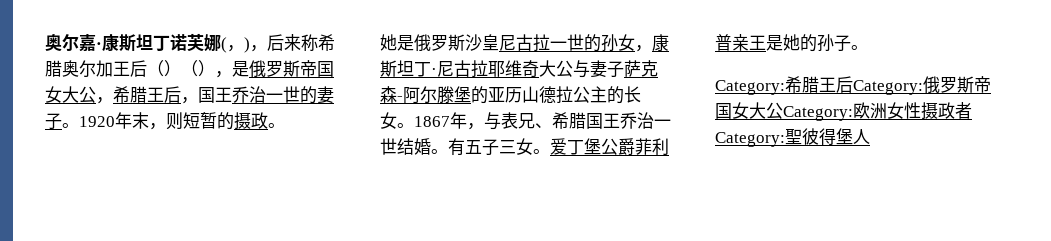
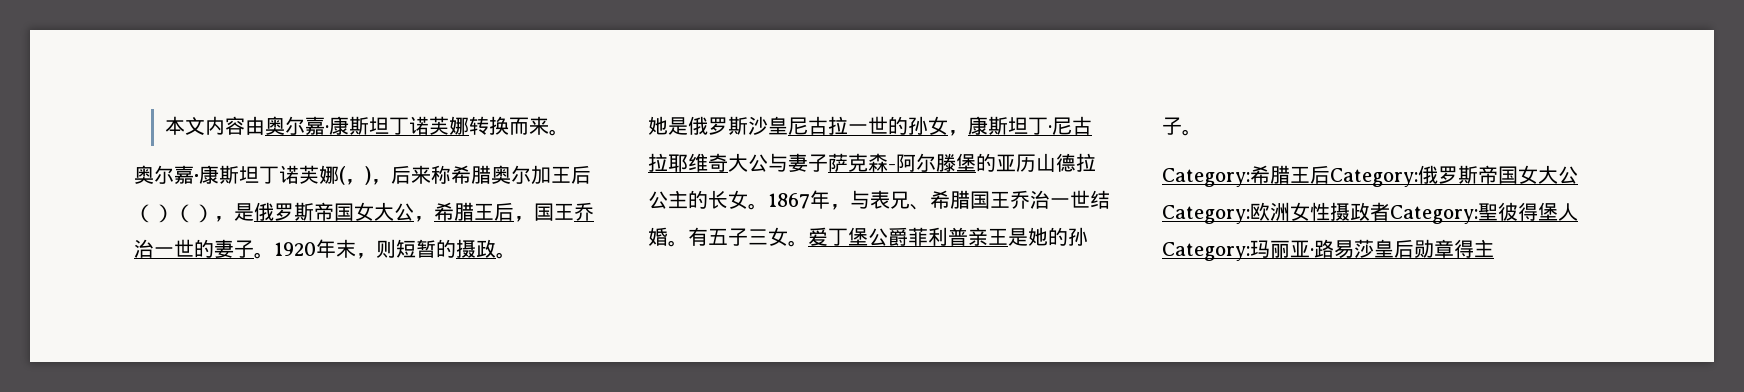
(45, 43) none -> [165,116,570,136] 本文内容由奥尔嘉·康斯坦丁诺芙娜转换而来。 //
(870, 136) none -> [1162,239,1494,261] Category:玛丽亚·路易莎皇后勋章得主

